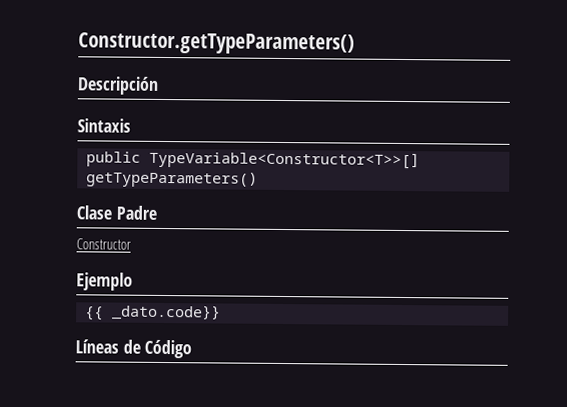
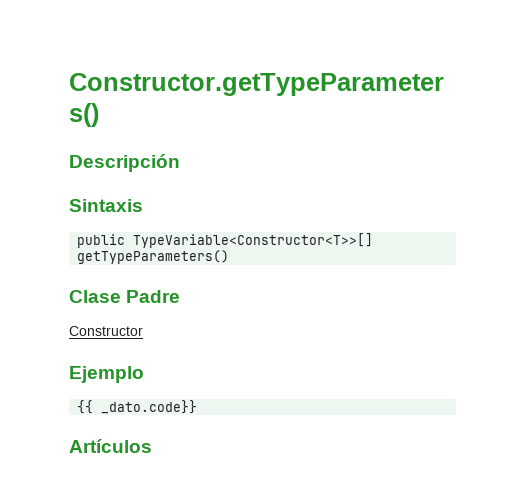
[75,339,193,359] Líneas de Código -> [69,439,152,453] Artículos

